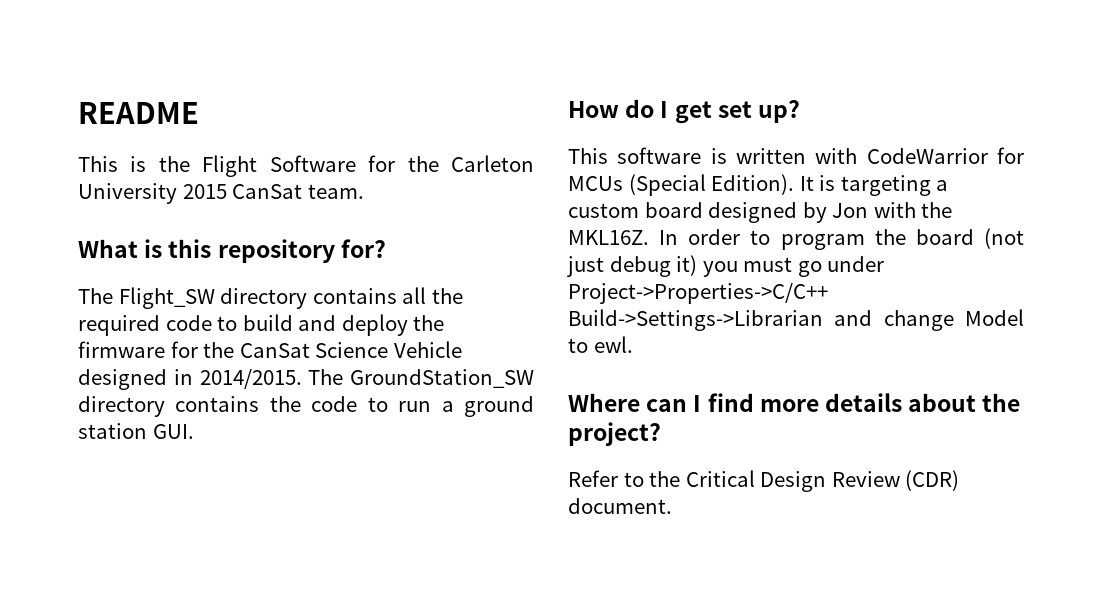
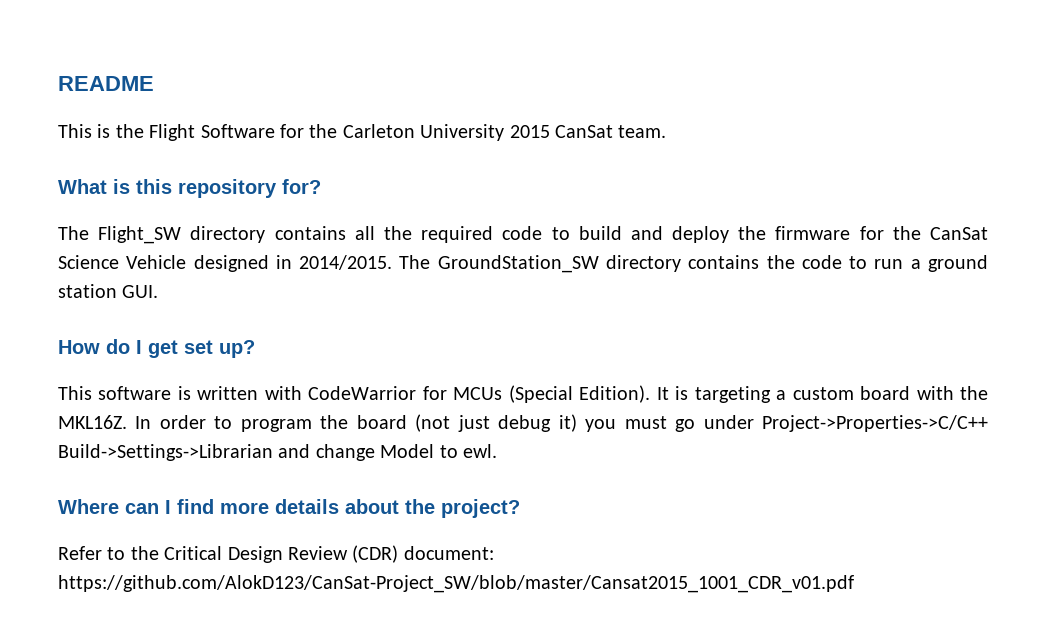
[708,202,869,223] designed by Jon -> (911, 393) none
[568,498,672,514] document. -> [403,546,494,560] [58,575,854,593] document: https://github.com/AlokD123/CanSat-Project_SW/blob/master/Cansat2015_1001_CDR_v01.pdf

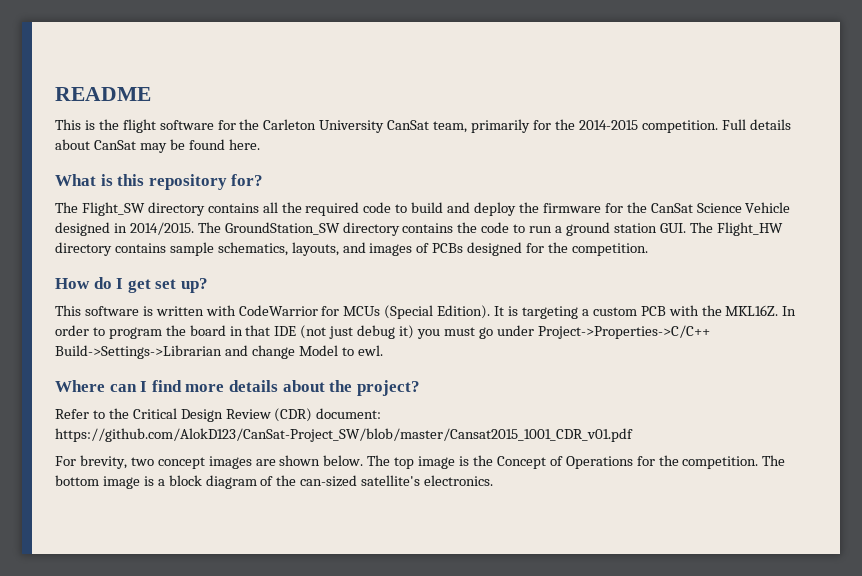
[149,124,275,141] Flight Software -> [122,119,214,133] flight software
[509,125,667,138] 2015 CanSat team. -> [387,119,791,133] [55,139,260,153] CanSat team, primarily for the 2014-2015 competition. Full details about CanSat may be found here.
(159, 291) none -> [689,222,783,236] [55,242,648,256] The Flight_HW directory contains sample schematics, layouts, and images of PCBs designed for the competition.
[860,386,911,400] board -> [640,306,666,316] PCB
(407, 422) none -> [229,325,297,336] in that IDE
(854, 584) none -> [55,455,786,469] [55,475,494,489] // For brevity, two concept images are shown below. The top image is the Concept of Operations for the competition. The bottom image is a block diagram of the can-sized satellite's electronics.

